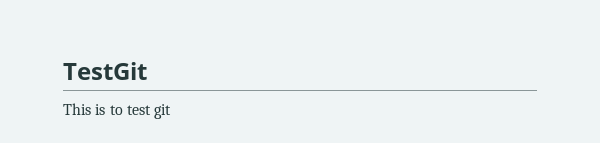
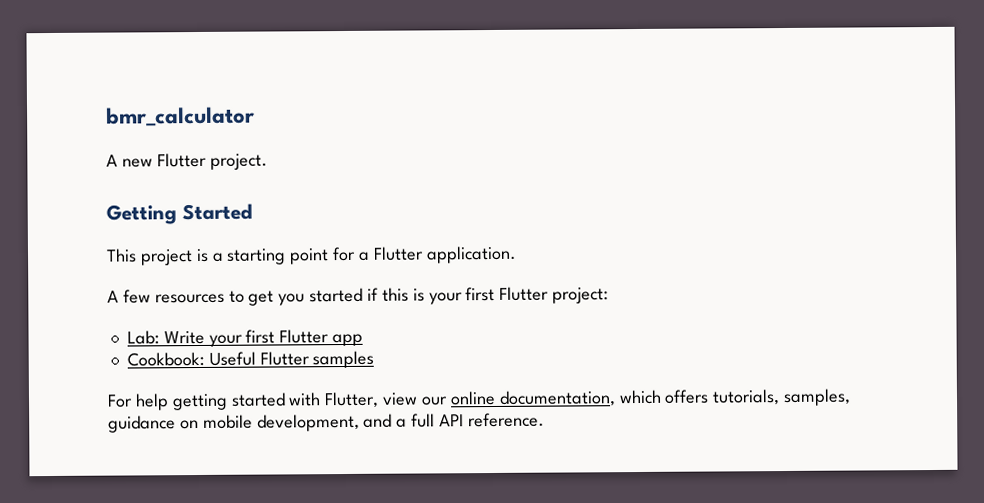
[63,62,147,80] [63,103,172,119] TestGit // This is to test git -> [106,106,255,127] [106,152,268,170] [106,203,253,225] [106,245,517,266] [107,286,610,306] [126,329,364,347] [126,350,375,369] [107,388,852,411] [108,412,545,433] bmr_calculator // A new Flutter project. // Getting Started // This project is a starting point for a Flutter application. // A few resources to get you started if this is your first Flutter project: // Lab: Write your first Flutter app // Cookbook: Useful Flutter samples // For help getting started with Flutter, view our online documentation, which offers tutorials, samples, guidance on mobile development, and a full API reference.

